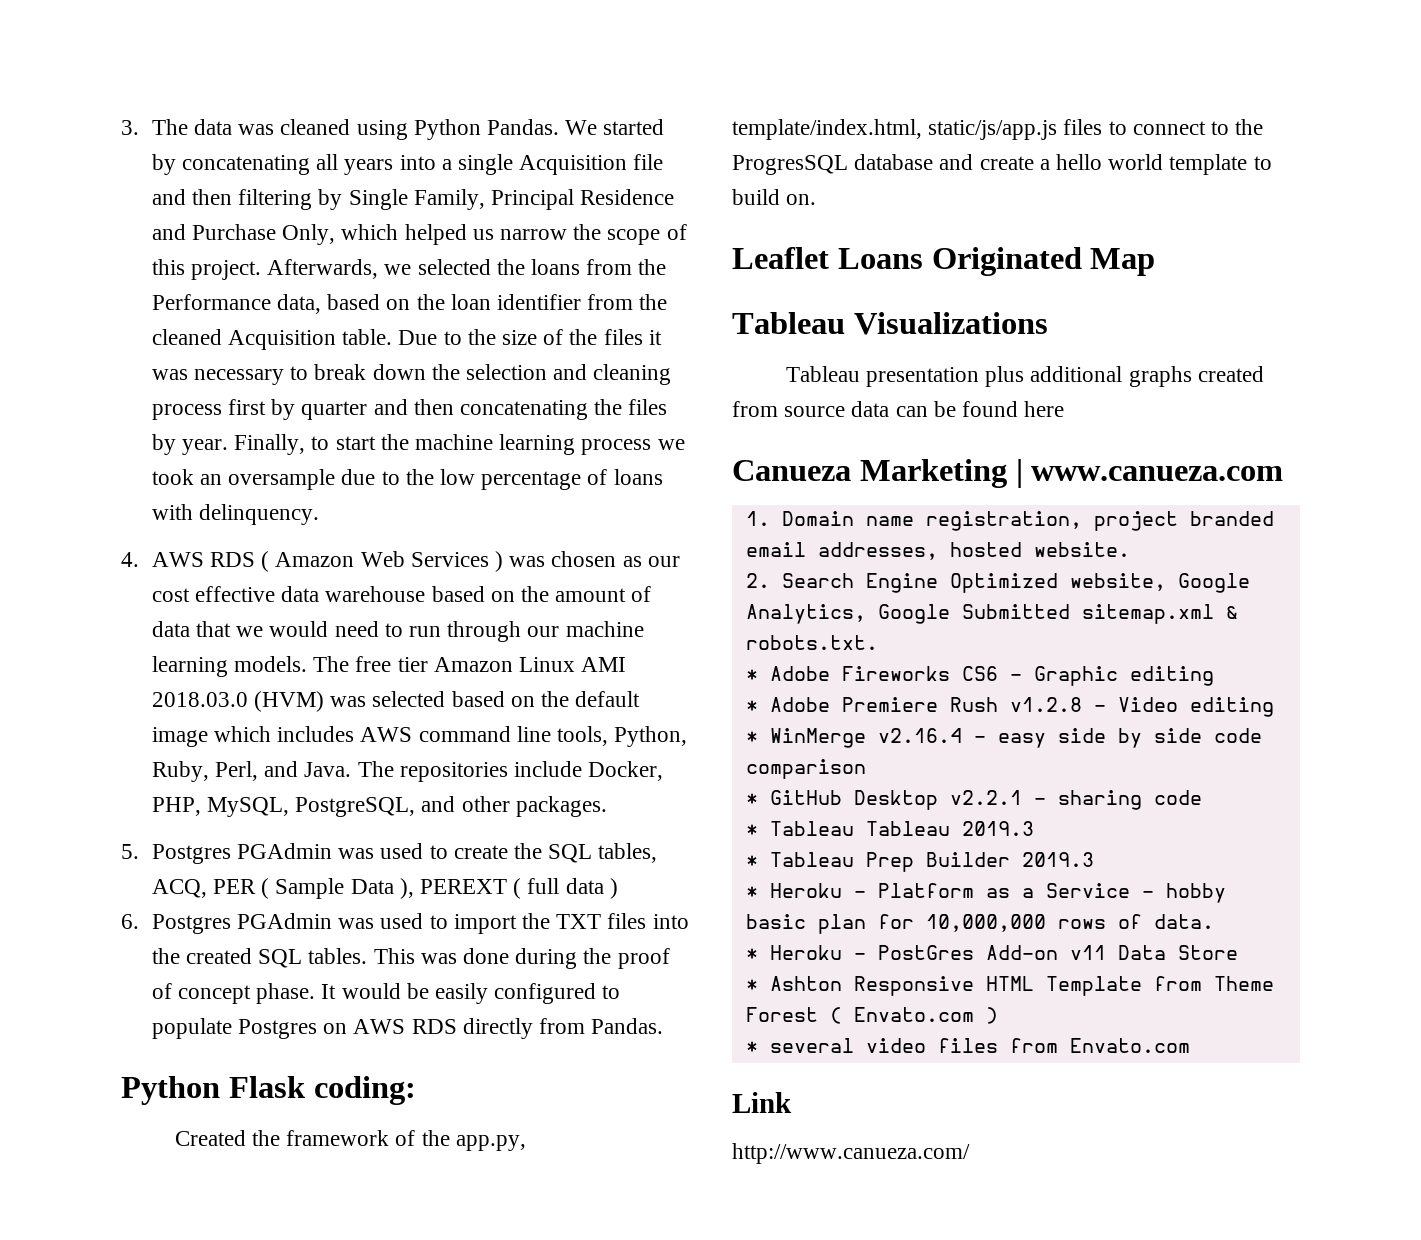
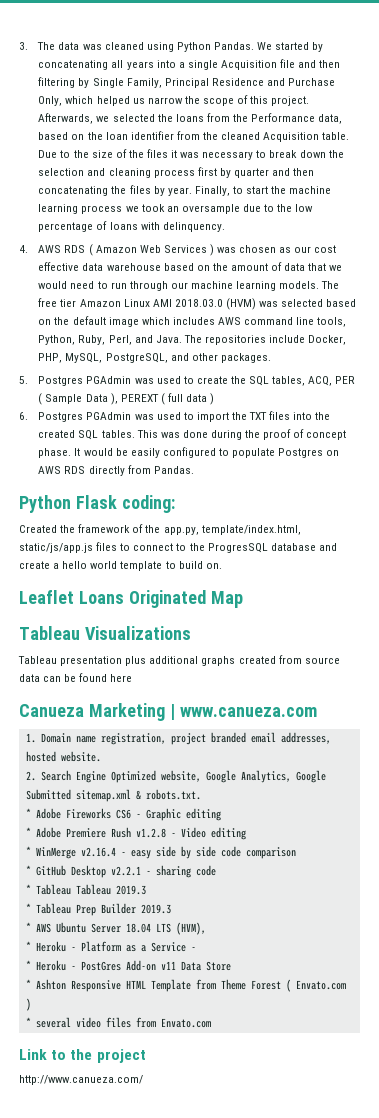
(1094, 859) none -> [25,922,206,935] // * AWS Ubuntu Server 18.04 LTS (HVM),
[1165,883,1226,903] [745,914,1214,934] hobby basic plan for 10,000,000 rows of data. -> (196, 949) none
(792, 1102) none -> [51,1049,146,1063] to the project

